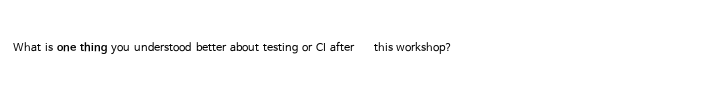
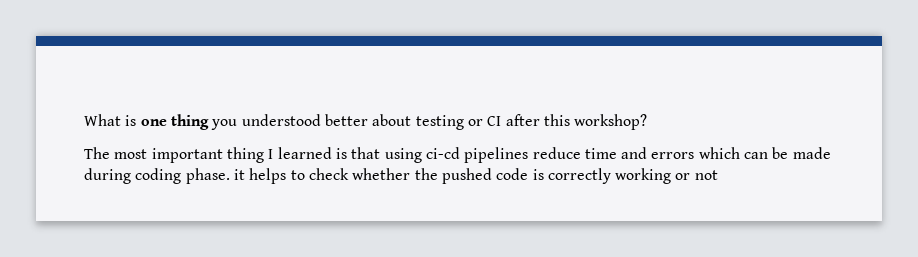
(452, 48) none -> [84,147,831,163] [84,168,718,184] // The most important thing I learned is that using ci-cd pipelines reduce time and errors which can be made during coding phase. it helps to check whether the pushed code is correctly working or not

